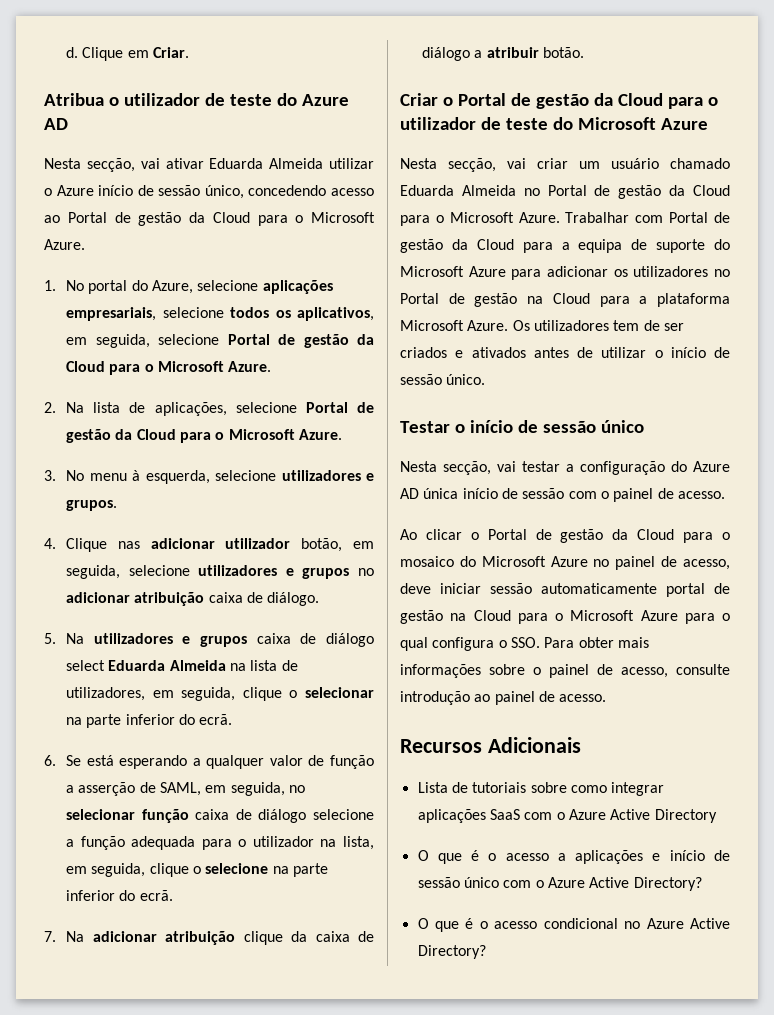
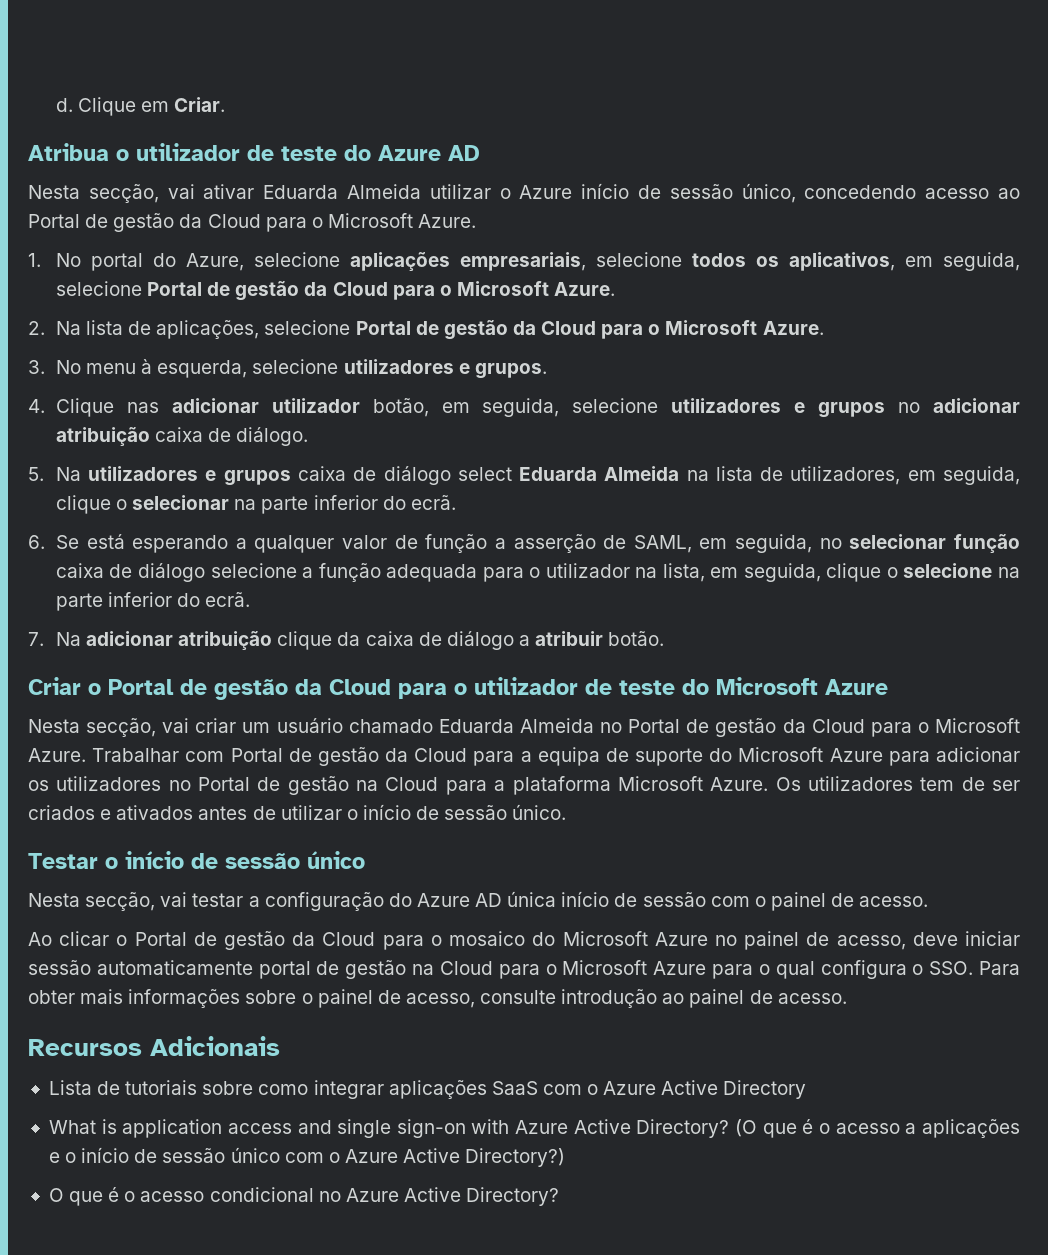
[417,850,429,861] O -> [48,1119,758,1138] What is application access and single sign-on with Azure Active Directory? (O
(661, 857) none -> [65,1152,77,1163] o
[633,877,702,891] Directory? -> [465,1148,566,1167] Directory?)

